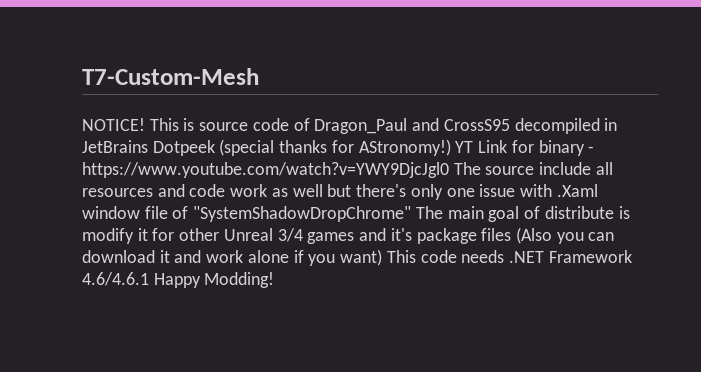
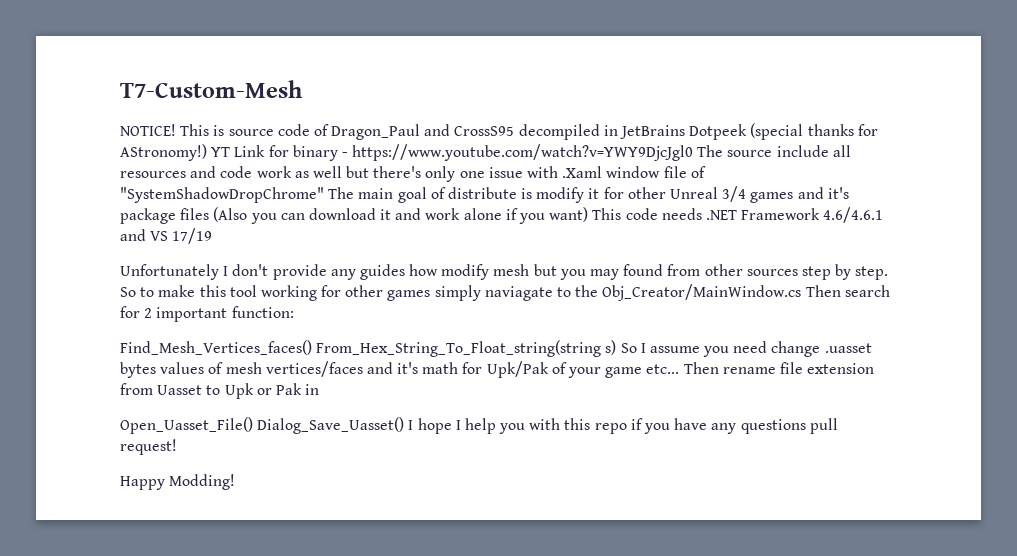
(149, 279) none -> [120,228,213,244] [120,264,889,280] [120,284,890,301] [120,306,294,322] [120,340,872,357] [120,361,875,378] [120,383,320,399] [120,417,838,434] [120,439,177,455] and VS 17/19 // Unfortunately I don't provide any guides how modify mesh but you may found from other sources step by step. So to make this tool working for other games simply naviagate to the Obj_Creator/MainWindow.cs Then search for 2 important function: // Find_Mesh_Vertices_faces() From_Hex_String_To_Float_string(string s) So I assume you need change .uasset bytes values of mesh vertices/faces and it's math for Upk/Pak of your game etc... Then rename file extension from Uasset to Upk or Pak in // Open_Uasset_File() Dialog_Save_Uasset() I hope I help you with this repo if you have any questions pull request! //

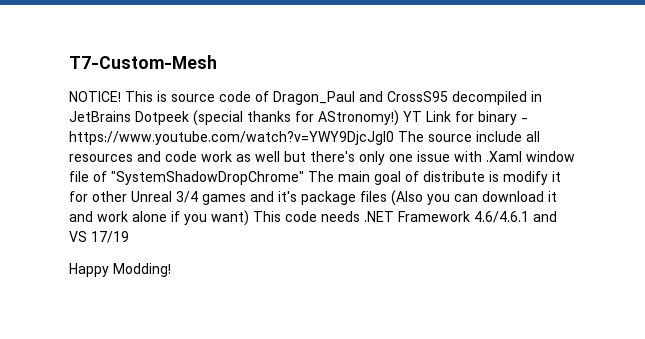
[120,264,889,280] [120,284,890,301] [120,306,294,322] [120,340,872,357] [120,361,875,378] [120,383,320,399] [120,417,838,434] [120,439,177,455] // Unfortunately I don't provide any guides how modify mesh but you may found from other sources step by step. So to make this tool working for other games simply naviagate to the Obj_Creator/MainWindow.cs Then search for 2 important function: // Find_Mesh_Vertices_faces() From_Hex_String_To_Float_string(string s) So I assume you need change .uasset bytes values of mesh vertices/faces and it's math for Upk/Pak of your game etc... Then rename file extension from Uasset to Upk or Pak in // Open_Uasset_File() Dialog_Save_Uasset() I hope I help you with this repo if you have any questions pull request! -> (129, 237) none

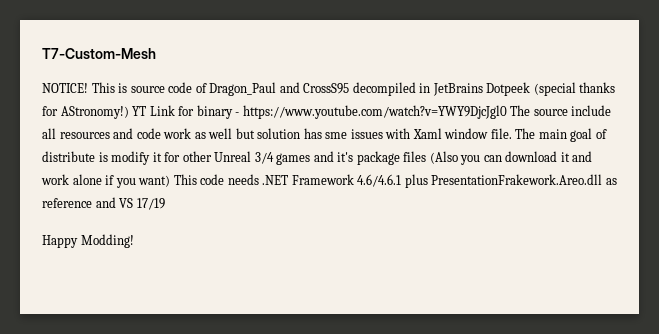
[310,151,575,165] [69,171,304,185] there's only one issue with .Xaml window file of "SystemShadowDropChrome" -> [257,128,512,139] solution has sme issues with Xaml window file.
(529, 217) none -> [404,174,617,188] [42,198,92,208] plus PresentationFrakework.Areo.dll as reference

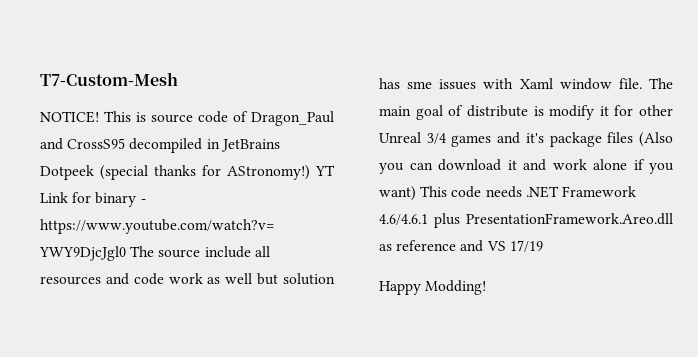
[431,174,603,185] PresentationFrakework.Areo.dll -> [466,213,673,225] PresentationFramework.Areo.dll

